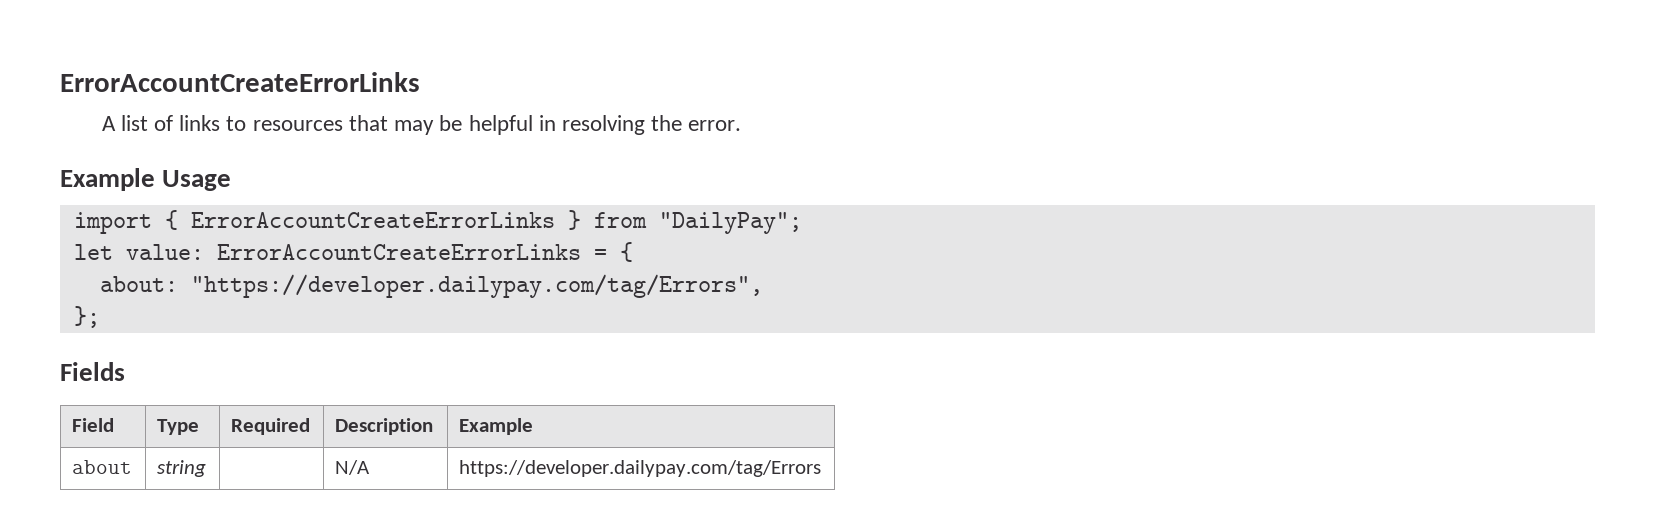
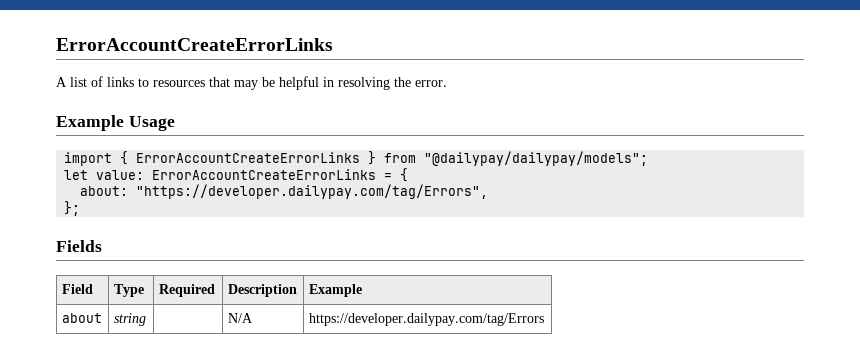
[658,212,802,234] "DailyPay"; -> [424,151,649,166] "@dailypay/dailypay/models";

